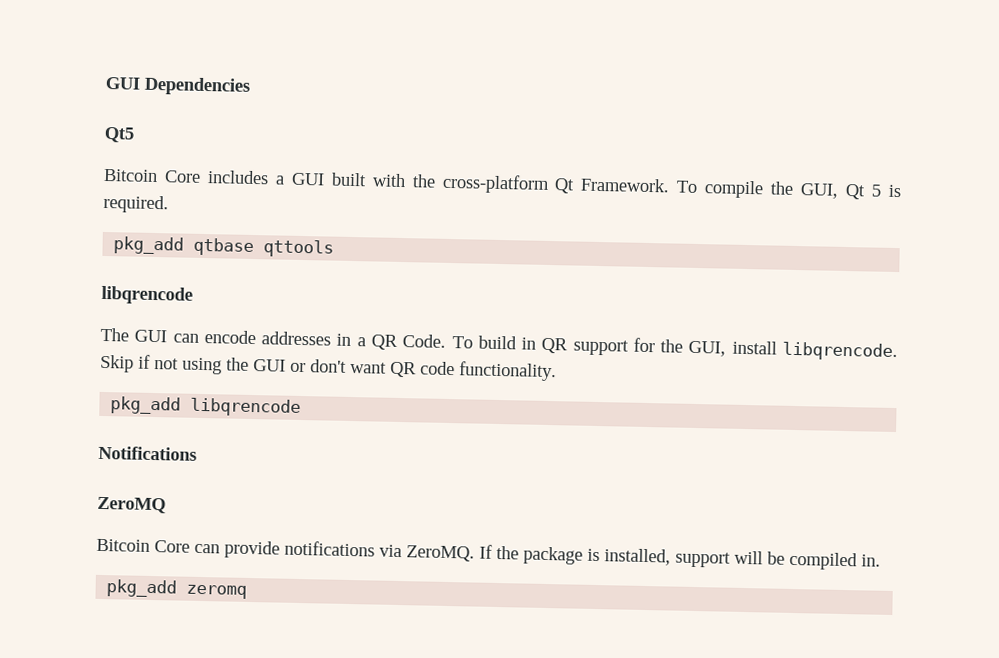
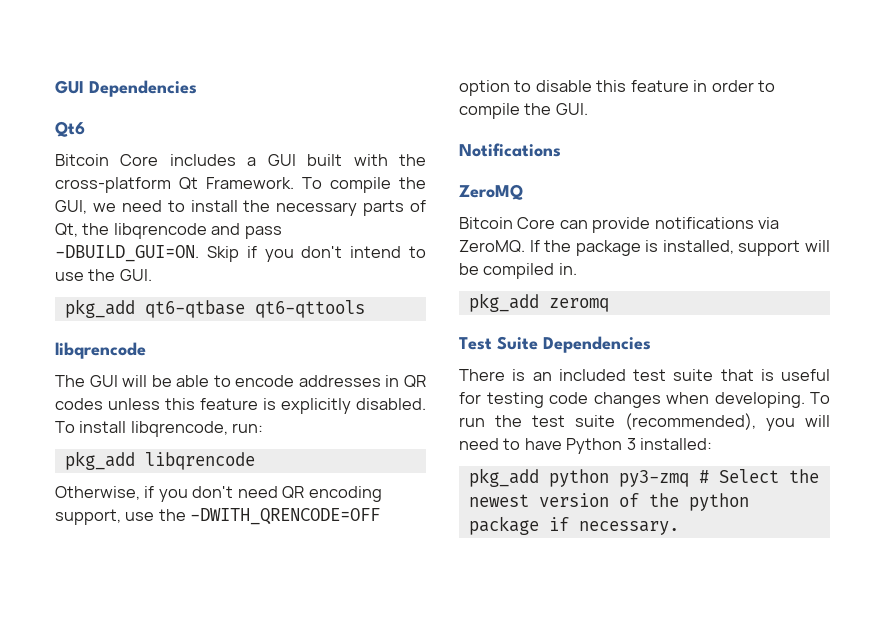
[104,126,135,143] Qt5 -> [55,121,85,137] Qt6
[845,183,902,200] [103,194,169,214] [113,236,335,258] Qt 5 is required. // pkg_add qtbase qttools -> [92,200,426,216] [55,223,282,239] [55,245,426,262] [55,269,152,281] [64,299,365,318] we need to install the necessary parts of Qt, the libqrencode and pass -DBUILD_GUI=ON. Skip if you don't intend to use the GUI. // pkg_add qt6-qtbase qt6-qttools
[172,330,899,362] [100,354,557,382] [110,396,302,418] can encode addresses in a QR Code. To build in QR support for the GUI, install libqrencode. Skip if not using the GUI or don't want QR code functionality. // pkg_add libqrencode -> [122,375,426,387] [55,398,426,414] [55,421,264,437] [64,451,255,470] [55,486,382,502] [55,508,381,525] [459,80,776,96] [459,103,588,119] will be able to encode addresses in QR codes unless this feature is explicitly disabled. To install libqrencode, run: // pkg_add libqrencode // Otherwise, if you don't need QR encoding support, use the -DWITH_QRENCODE=OFF option to disable this feature in order to compile the GUI.
(248, 591) none -> [459,336,651,353] [459,369,830,381] [459,392,830,408] [459,413,830,431] [459,438,713,454] [468,468,819,487] [468,493,749,511] [468,516,679,535] // Test Suite Dependencies // There is an included test suite that is useful for testing code changes when developing. To run the test suite (recommended), you will need to have Python 3 installed: // pkg_add python py3-zmq # Select the newest version of the python package if necessary.

